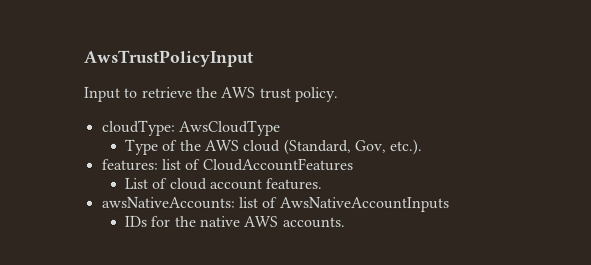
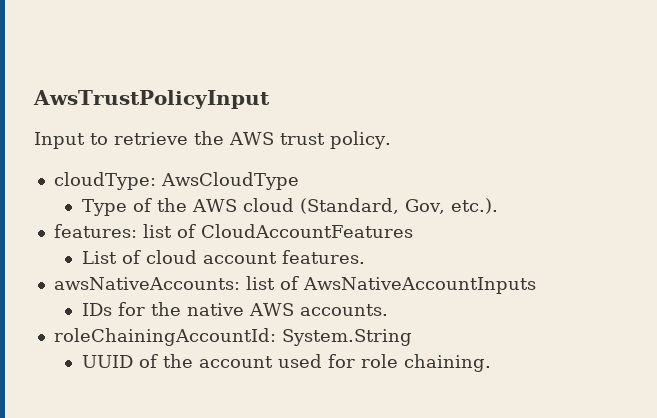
(345, 222) none -> [53,328,412,346] [81,354,491,372] // roleChainingAccountId: System.String // UUID of the account used for role chaining.

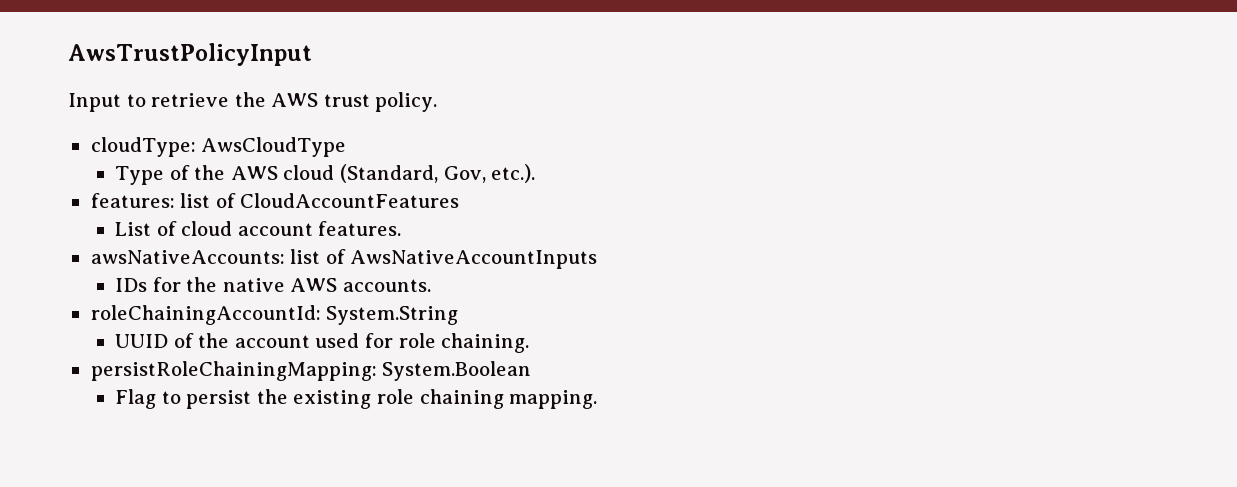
(491, 363) none -> [90,361,532,381] [115,389,598,409] // persistRoleChainingMapping: System.Boolean // Flag to persist the existing role chaining mapping.

